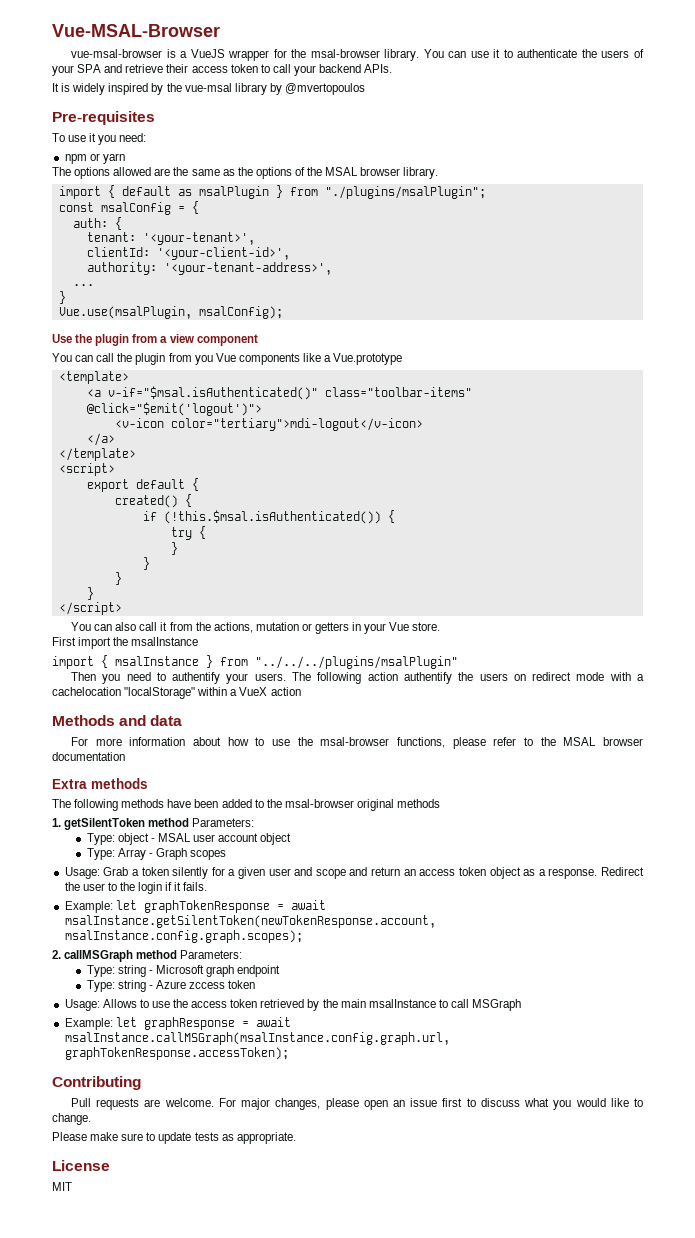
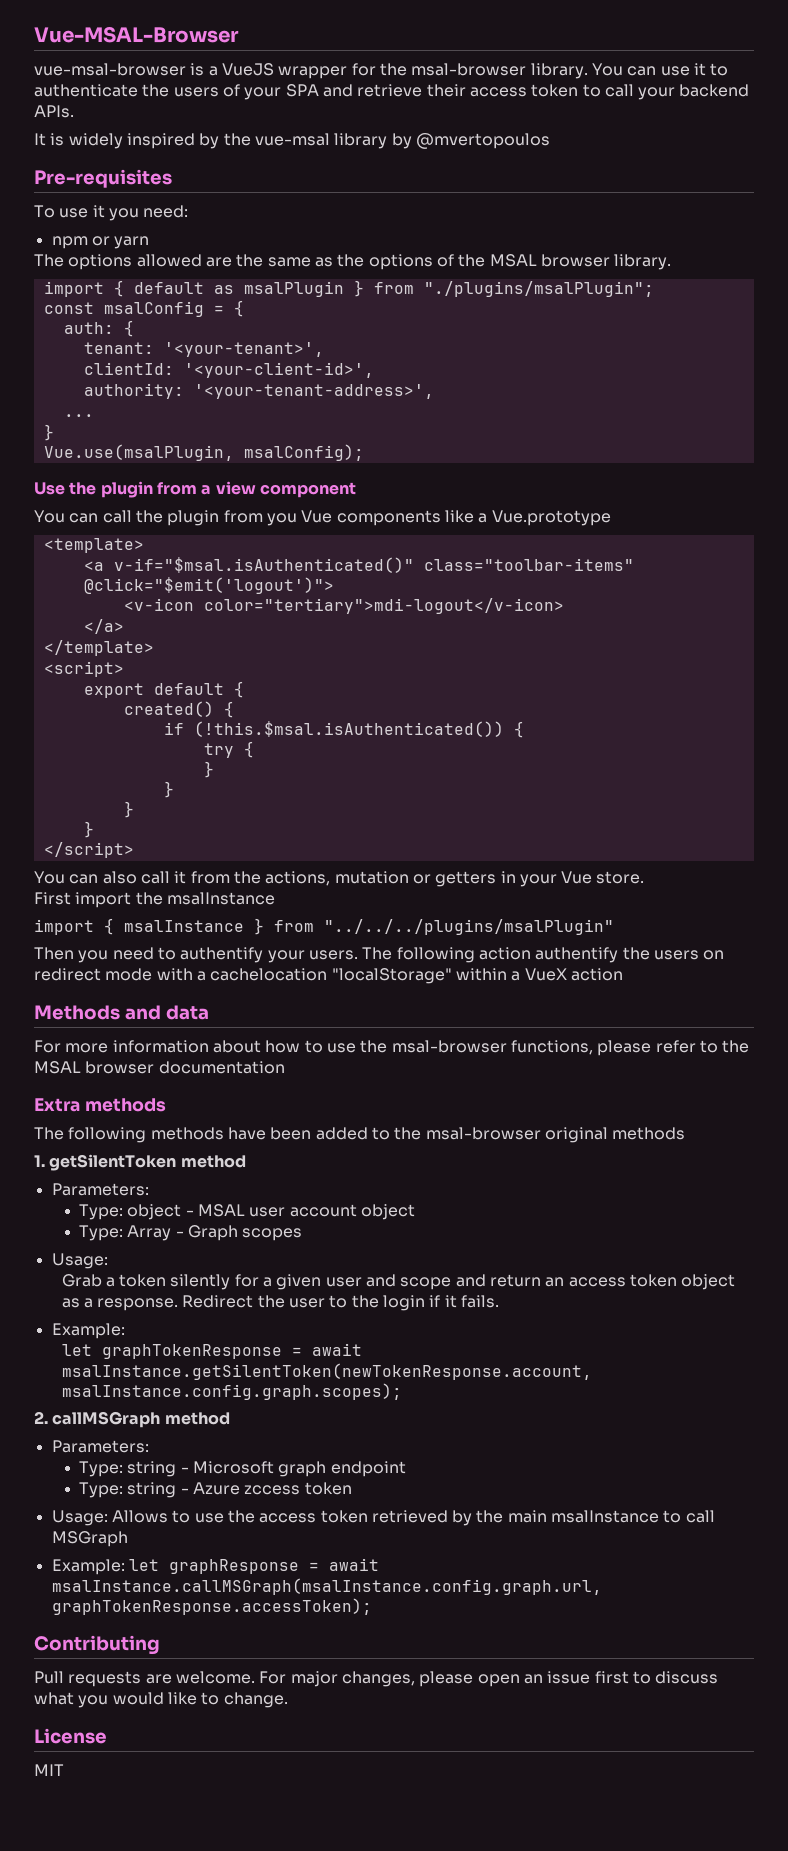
(190, 822) none -> (246, 1161) //
(100, 873) none -> (108, 1261) //
(113, 907) none -> (125, 1331) //
(178, 954) none -> (230, 1418) //
[52,1132,296,1144] // Please make sure to update tests as appropriate. -> (288, 1700) none

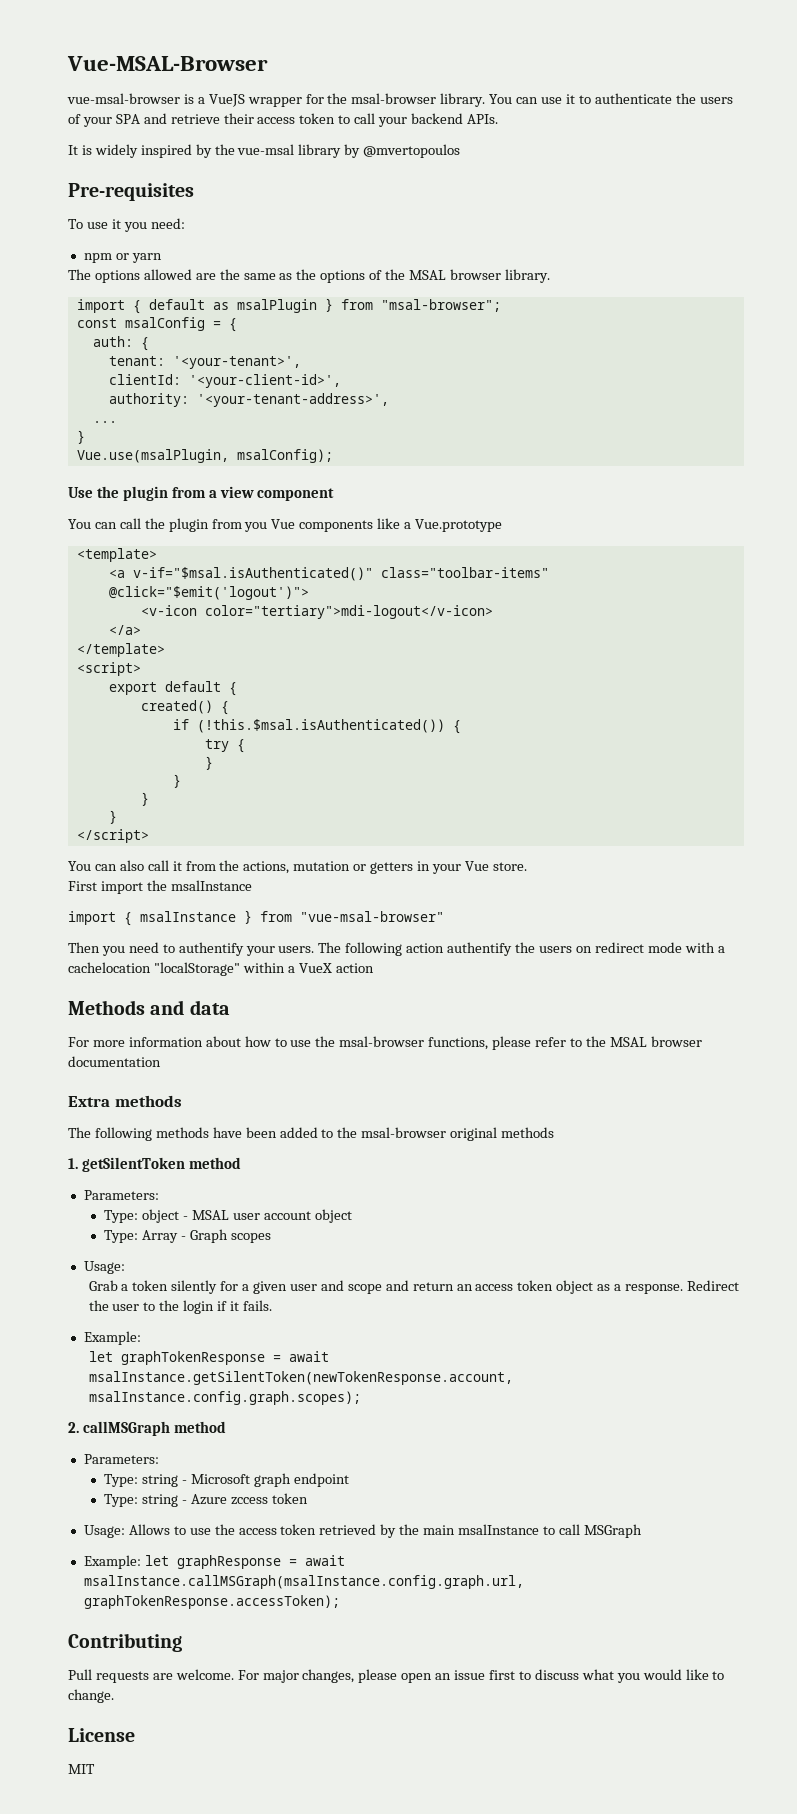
[423,281,654,297] "./plugins/msalPlugin"; -> [380,299,501,312] "msal-browser";
[324,919,614,935] "../../../plugins/msalPlugin" -> [300,911,444,922] "vue-msal-browser"

